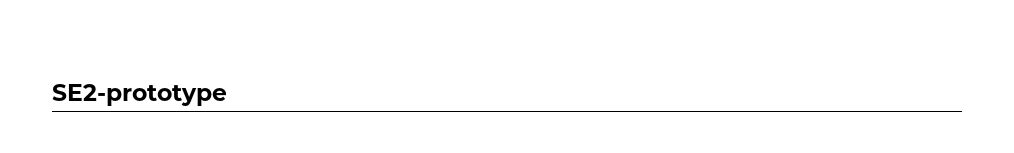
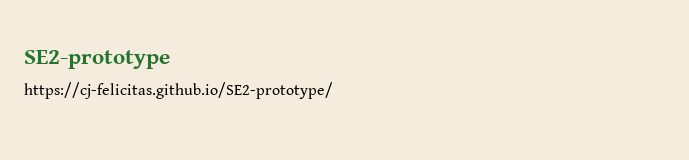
(227, 95) none -> [24,82,333,99] // https://cj-felicitas.github.io/SE2-prototype/

